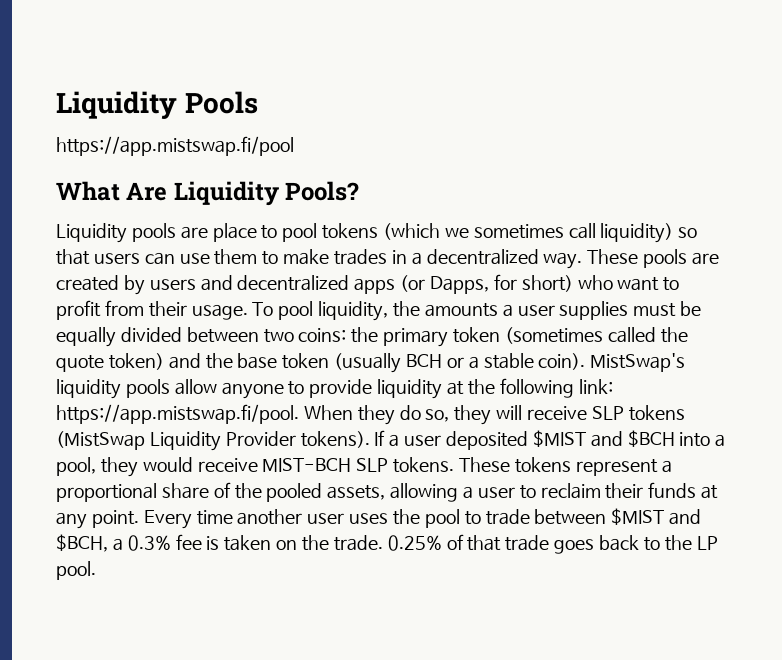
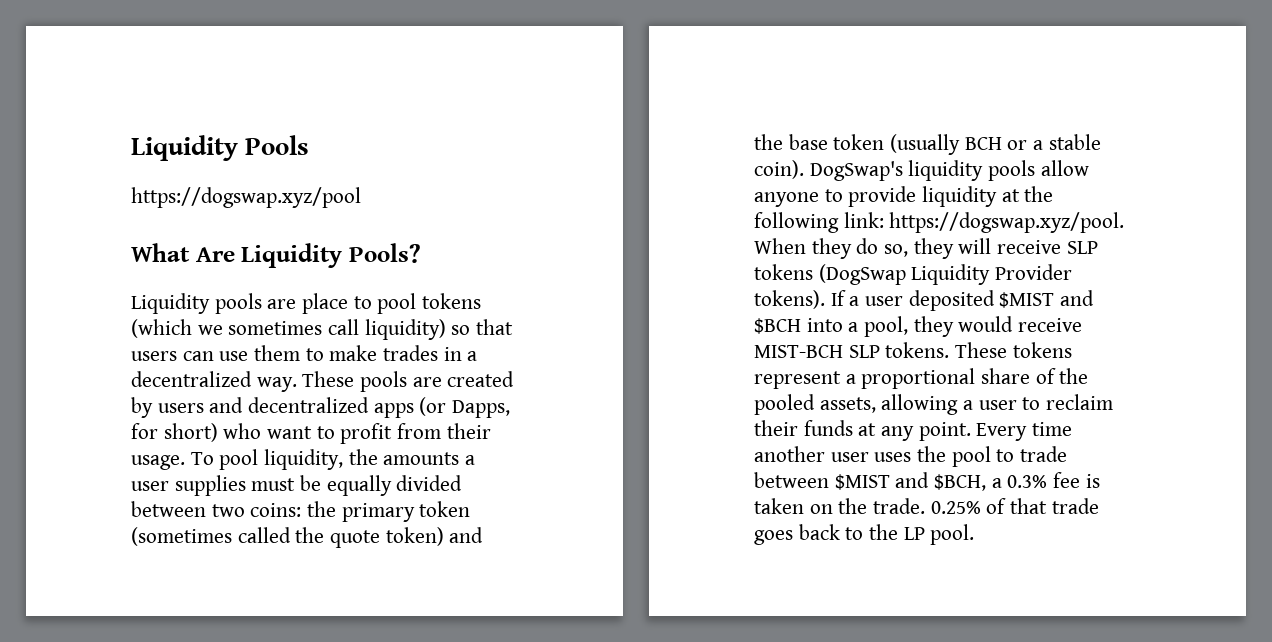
[56,136,294,156] https://app.mistswap.fi/pool -> [131,187,361,208] https://dogswap.xyz/pool
[590,353,686,372] MistSwap's -> [809,161,903,181] DogSwap's
[56,404,299,424] https://app.mistswap.fi/pool. -> [889,212,1125,233] https://dogswap.xyz/pool.
[56,431,145,450] (MistSwap -> [818,264,906,285] (DogSwap

